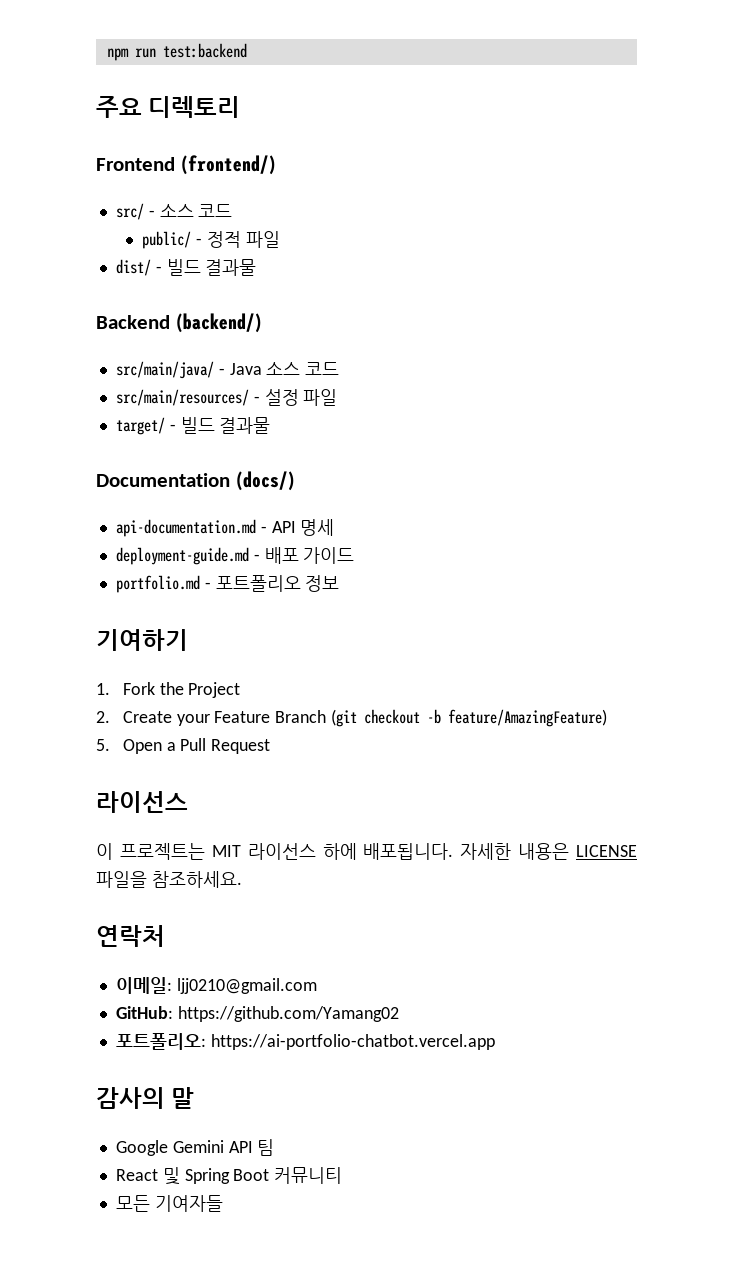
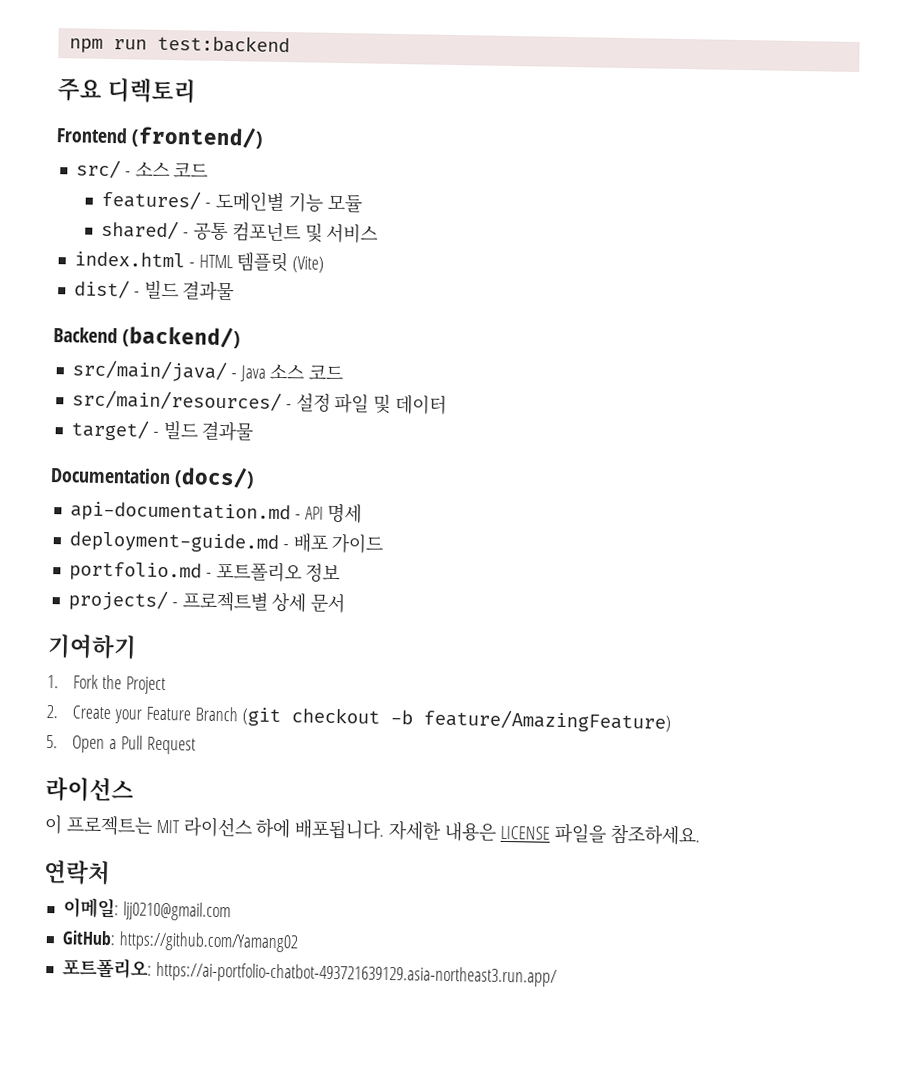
[142,231,281,249] public/ - 정적 파일 -> [101,189,362,213] [101,219,379,244] [73,251,325,273] features/ - 도메인별 기능 모듈 // shared/ - 공통 컴포넌트 및 서비스 // index.html - HTML 템플릿 (Vite)
(338, 397) none -> [373,394,448,415] 및 데이터
(340, 583) none -> [67,589,346,614] // projects/ - 프로젝트별 상세 문서
[210,1034,495,1050] [96,1087,195,1109] [115,1139,275,1156] [115,1167,343,1185] [115,1195,223,1212] https://ai-portfolio-chatbot.vercel.app // 감사의 말 // Google Gemini API 팀 // React 및 Spring Boot 커뮤니티 // 모든 기여자들 -> [155,961,557,987] https://ai-portfolio-chatbot-493721639129.asia-northeast3.run.app/

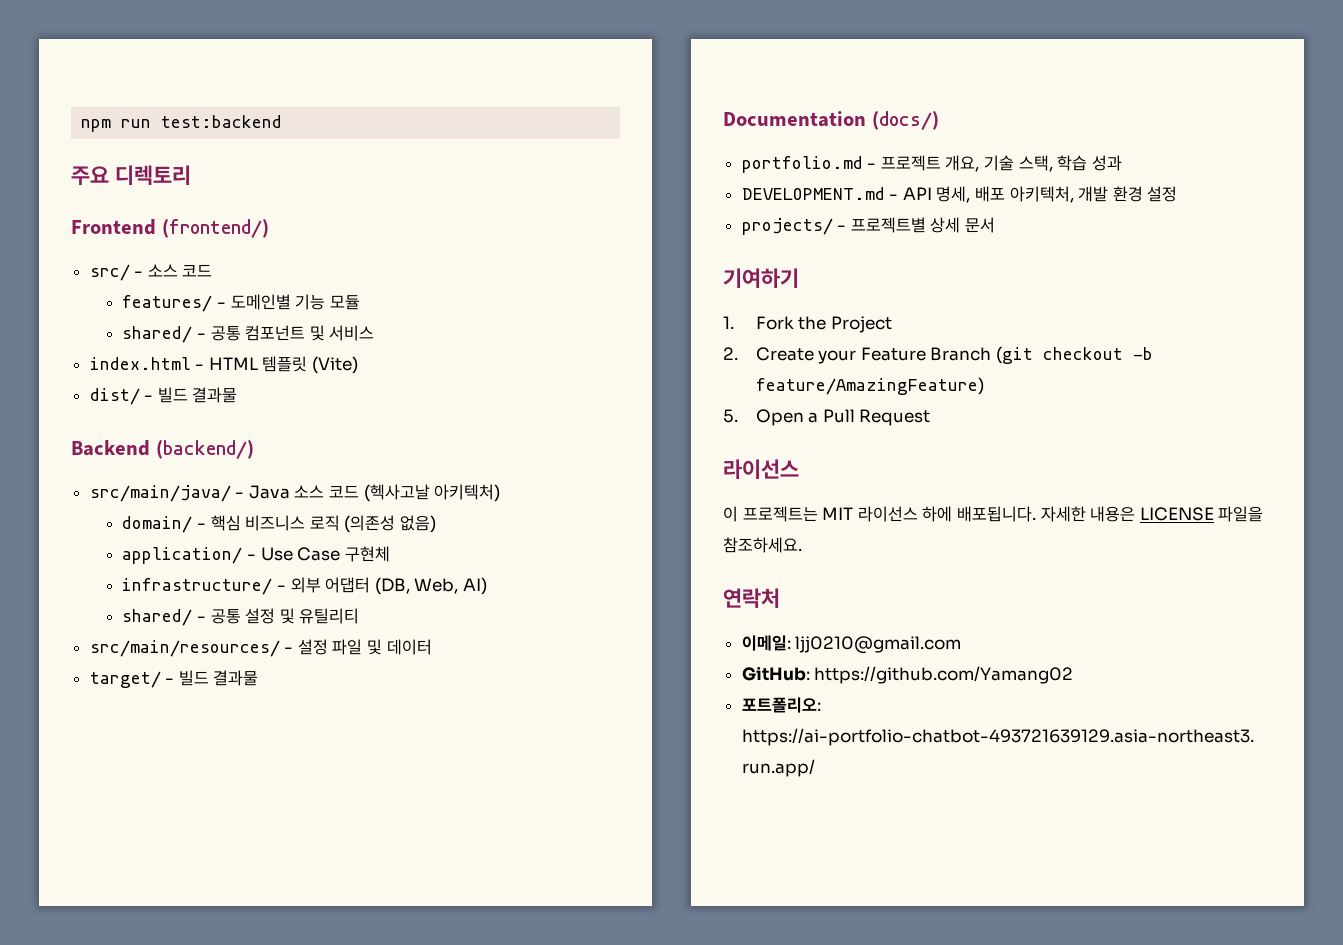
(344, 372) none -> [363,484,501,502] [122,515,436,533] [122,546,390,564] [122,577,487,595] [122,608,360,626] (헥사고날 아키텍처) // domain/ - 핵심 비즈니스 로직 (의존성 없음) // application/ - Use Case 구현체 // infrastructure/ - 외부 어댑터 (DB, Web, AI) // shared/ - 공통 설정 및 유틸리티
[69,501,363,524] [68,531,384,554] [68,561,341,583] api-documentation.md - API 명세 // deployment-guide.md - 배포 가이드 // portfolio.md - 포트폴리오 정보 -> [741,155,1122,173] [741,186,1178,203] portfolio.md - 프로젝트 개요, 기술 스택, 학습 성과 // DEVELOPMENT.md - API 명세, 배포 아키텍처, 개발 환경 설정

